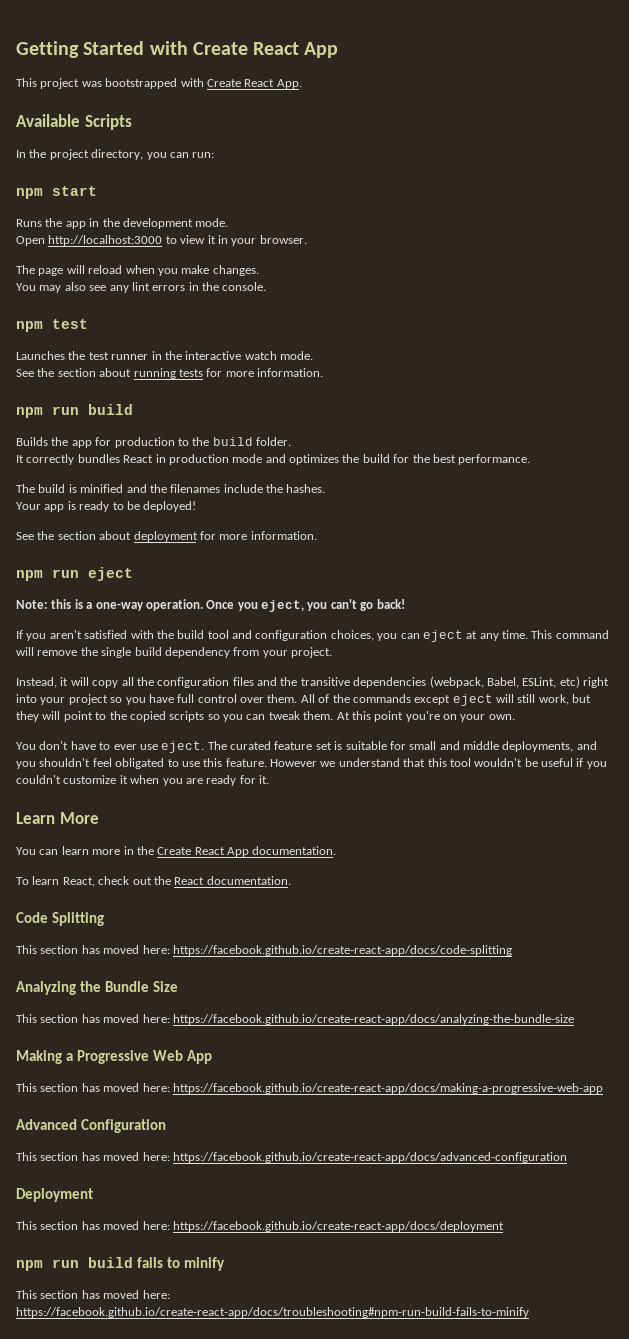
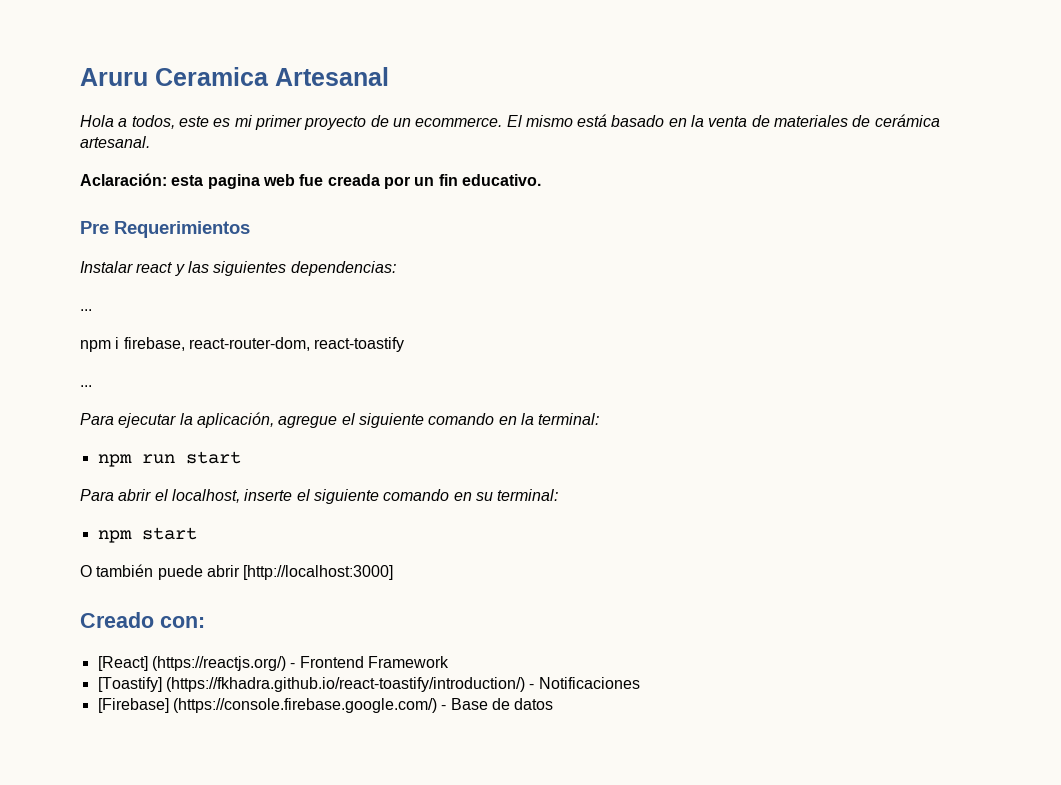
[16,41,339,58] [16,78,302,89] [16,114,132,130] [16,149,215,160] [16,186,97,199] [16,218,229,229] [16,235,307,246] [16,265,259,276] [16,282,267,293] [16,319,88,332] [16,351,313,360] [16,368,323,379] [16,404,133,418] [16,437,291,448] [16,454,531,465] [16,484,326,493] [16,501,197,512] [16,531,317,542] [16,567,133,581] [16,599,405,612] [16,630,609,642] [16,647,332,658] [16,676,609,688] [16,694,592,706] [16,711,515,722] [16,741,597,753] [16,758,607,769] [16,775,269,786] [16,812,99,824] [16,846,337,857] [16,876,291,887] [16,912,104,926] [16,945,512,956] [16,981,178,995] [16,1014,574,1025] [16,1050,212,1064] [16,1083,603,1094] [16,1119,166,1133] [16,1152,567,1163] [16,1188,93,1202] [16,1221,504,1232] [16,1257,225,1271] [16,1290,170,1299] [16,1307,529,1318] Getting Started with Create React App // This project was bootstrapped with Create React App. // Available Scripts // In the project directory, you can run: // npm start // Runs the app in the development mode. // Open http://localhost:3000 to view it in your browser. // The page will reload when you make changes. // You may also see any lint errors in the console. // npm test // Launches the test runner in the interactive watch mode. // See the section about running tests for more information. // npm run build // Builds the app for production to the build folder. // It correctly bundles React in production mode and optimizes the build for the best performance. // The build is minified and the filenames include the hashes. // Your app is ready to be deployed! // See the section about deployment for more information. // npm run eject // Note: this is a one-way operation. Once you eject, you can't go back! // If you aren't satisfied with the build tool and configuration choices, you can eject at any time. This command will remove the single build dependency from your project. // Instead, it will copy all the configuration files and the transitive dependencies (webpack, Babel, ESLint, etc) right into your project so you have full control over them. All of the commands except eject will still work, but they will point to the copied scripts so you can tweak them. At this point you're on your own. // You don't have to ever use eject. The curated feature set is suitable for small and middle deployments, and you shouldn't feel obligated to use this feature. However we understand that this tool wouldn't be useful if you couldn't customize it when you are ready for it. // Learn More // You can learn more in the Create React App documentation. // To learn React, check out the React documentation. // Code Splitting // This section has moved here: https://facebook.github.io/create-react-app/docs/code-splitting // Analyzing the Bundle Size // This section has moved here: https://facebook.github.io/create-react-app/docs/analyzing-the-bundle-size // Making a Progressive Web App // This section has moved here: https://facebook.github.io/create-react-app/docs/making-a-progressive-web-app // Advanced Configuration // This section has moved here: https://facebook.github.io/create-react-app/docs/advanced-configuration // Deployment // This section has moved here: https://facebook.github.io/create-react-app/docs/deployment // npm run build fails to minify // This section has moved here: https://facebook.github.io/create-react-app/docs/troubleshooting#npm-run-build-fails-to-minify -> [80,67,389,86] [80,114,940,130] [80,136,150,148] [80,173,541,189] [80,221,250,238] [80,261,396,276] [80,309,92,311] [80,337,405,352] [80,385,92,387] [80,412,600,428] [97,451,241,467] [80,489,559,504] [97,527,197,543] [80,564,394,580] [80,612,205,628] [97,656,449,671] [97,677,640,692] [97,698,554,713] Aruru Ceramica Artesanal // Hola a todos, este es mi primer proyecto de un ecommerce. El mismo está basado en la venta de materiales de cerámica artesanal. // Aclaración: esta pagina web fue creada por un fin educativo. // Pre Requerimientos // Instalar react y las siguientes dependencias: // ... // npm i firebase, react-router-dom, react-toastify // ... // Para ejecutar la aplicación, agregue el siguiente comando en la terminal: // npm run start // Para abrir el localhost, inserte el siguiente comando en su terminal: // npm start // O también puede abrir [http://localhost:3000] // Creado con: // [React] (https://reactjs.org/) - Frontend Framework // [Toastify] (https://fkhadra.github.io/react-toastify/introduction/) - Notificaciones // [Firebase] (https://console.firebase.google.com/) - Base de datos

